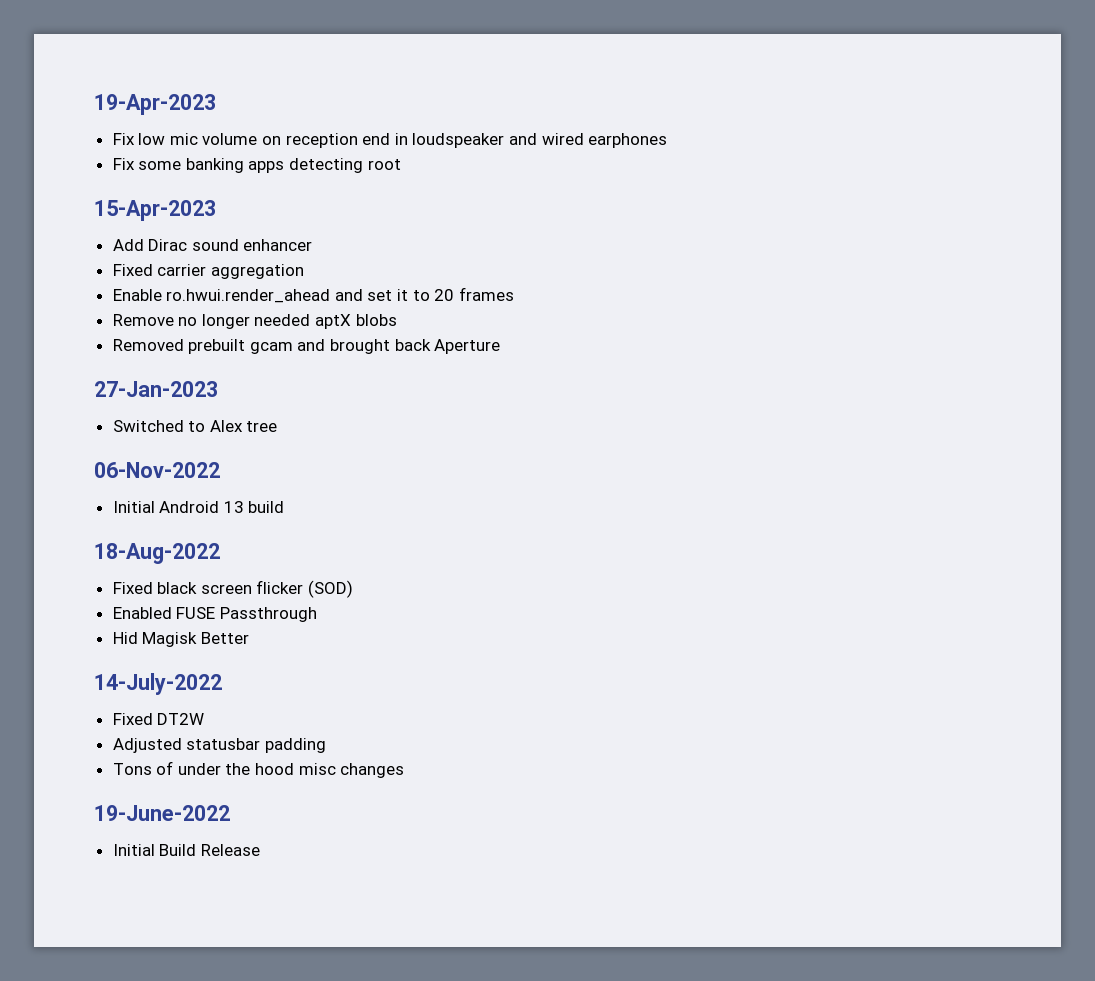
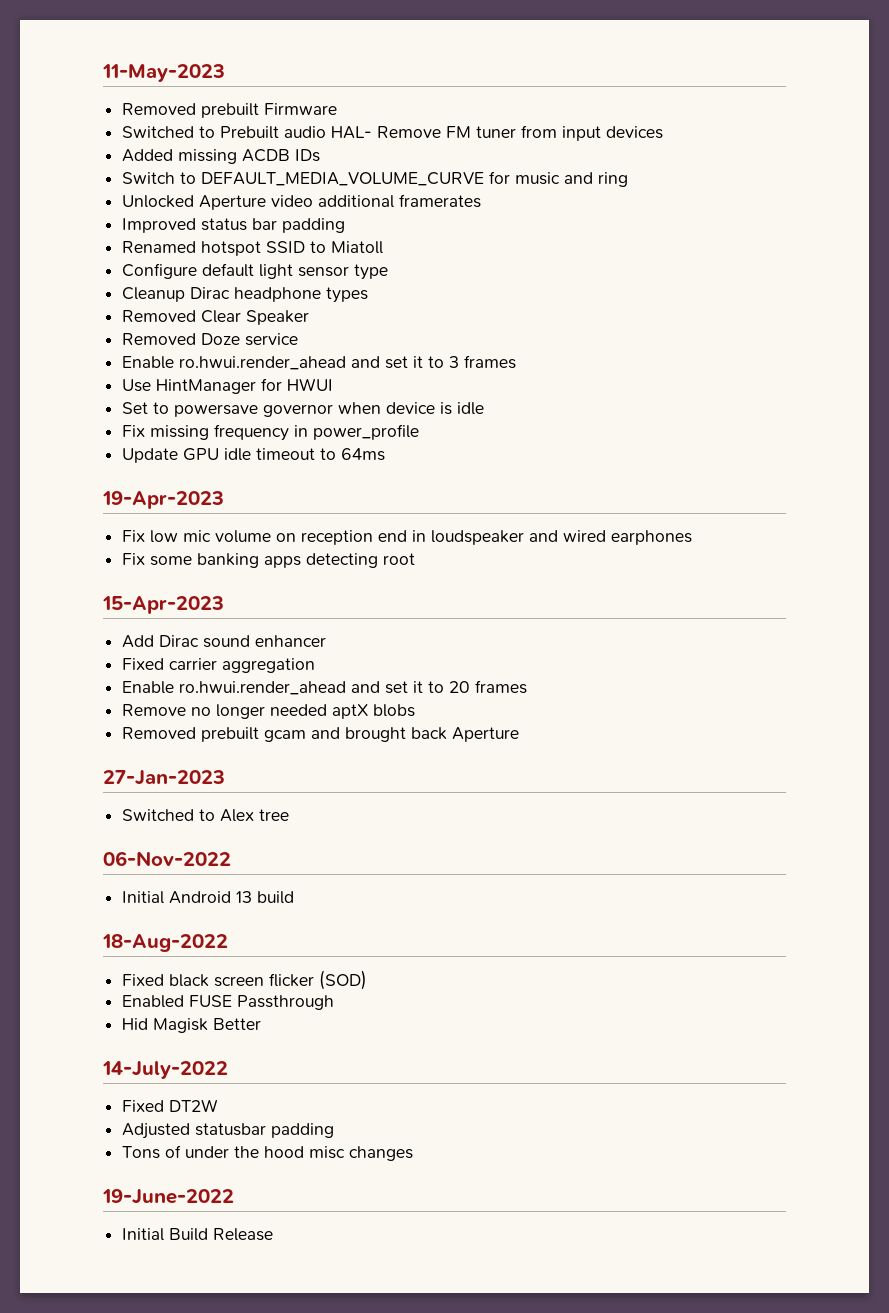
(94, 104) none -> [102,64,225,82] [122,103,338,118] [122,125,664,141] [122,149,321,164] [122,171,629,187] [122,194,482,210] [122,218,346,233] [122,241,384,256] [122,263,389,280] [122,287,369,303] [122,310,310,325] [122,333,299,346] [122,355,517,370] [122,378,334,394] [122,402,485,417] [122,424,420,441] [122,448,386,463] 11-May-2023 // Removed prebuilt Firmware // Switched to Prebuilt audio HAL- Remove FM tuner from input devices // Added missing ACDB IDs // Switch to DEFAULT_MEDIA_VOLUME_CURVE for music and ring // Unlocked Aperture video additional framerates // Improved status bar padding // Renamed hotspot SSID to Miatoll // Configure default light sensor type // Cleanup Dirac headphone types // Removed Clear Speaker // Removed Doze service // Enable ro.hwui.render_ahead and set it to 3 frames // Use HintManager for HWUI // Set to powersave governor when device is idle // Fix missing frequency in power_profile // Update GPU idle timeout to 64ms //

